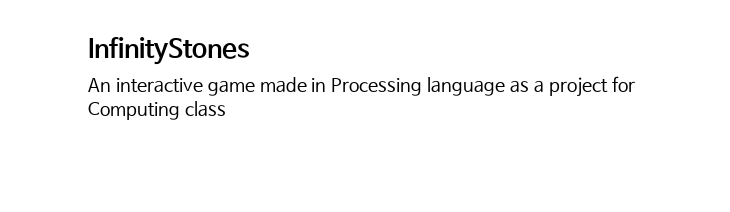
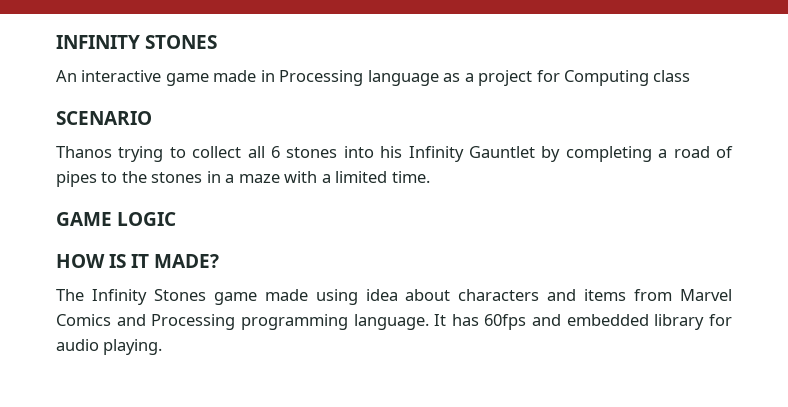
[88,37,249,65] InfinityStones -> [56,35,218,49] INFINITY STONES
(226, 109) none -> [56,111,152,125] [56,146,733,162] [56,171,430,187] [56,212,177,226] [56,254,220,268] [56,289,732,305] [56,314,732,330] [56,339,163,355] // SCENARIO // Thanos trying to collect all 6 stones into his Infinity Gauntlet by completing a road of pipes to the stones in a maze with a limited time. // GAME LOGIC // HOW IS IT MADE? // The Infinity Stones game made using idea about characters and items from Marvel Comics and Processing programming language. It has 60fps and embedded library for audio playing.

